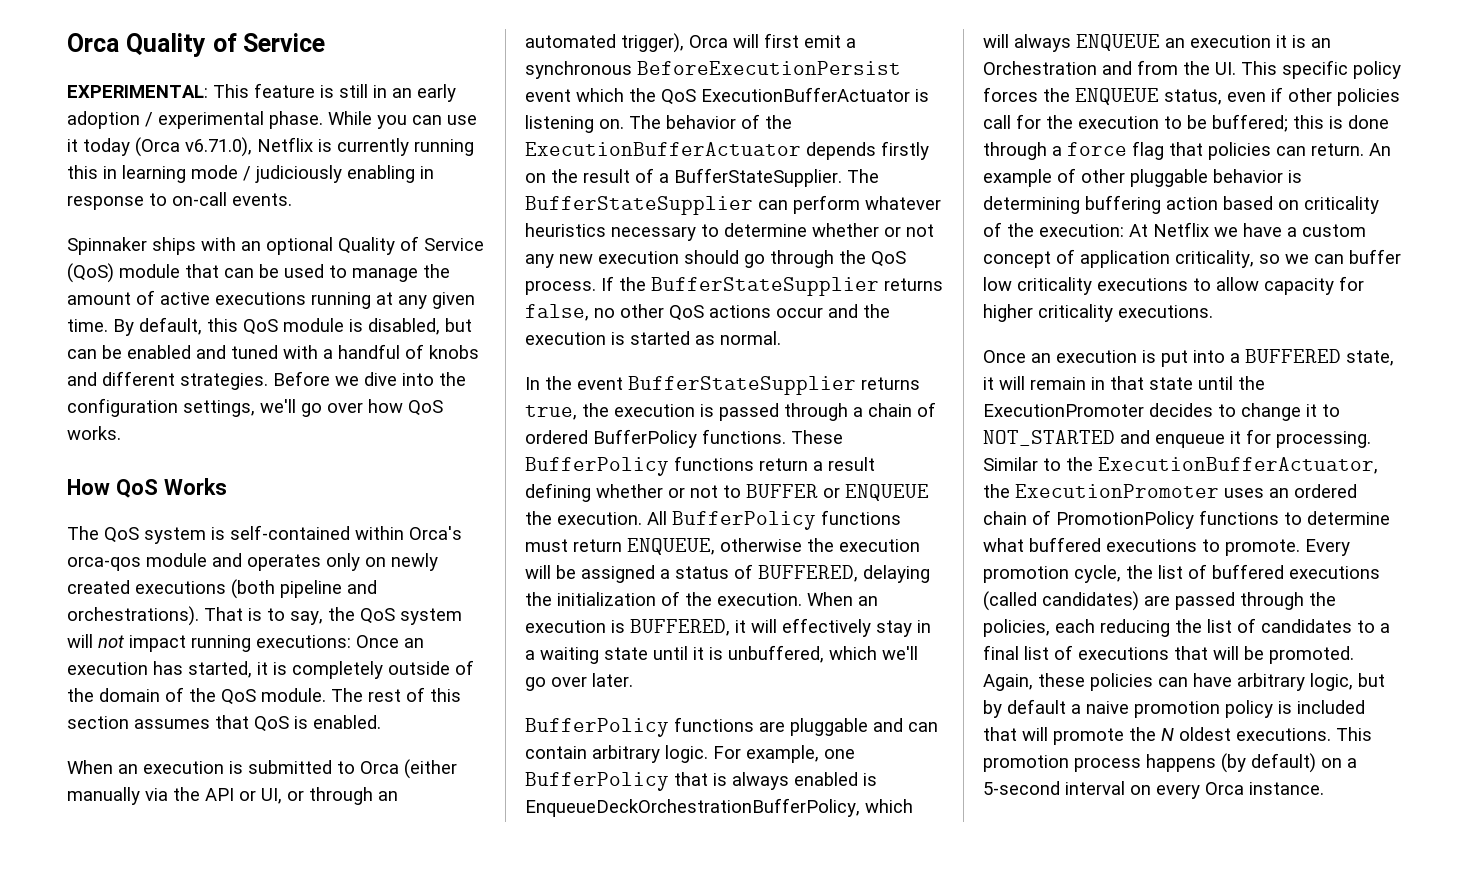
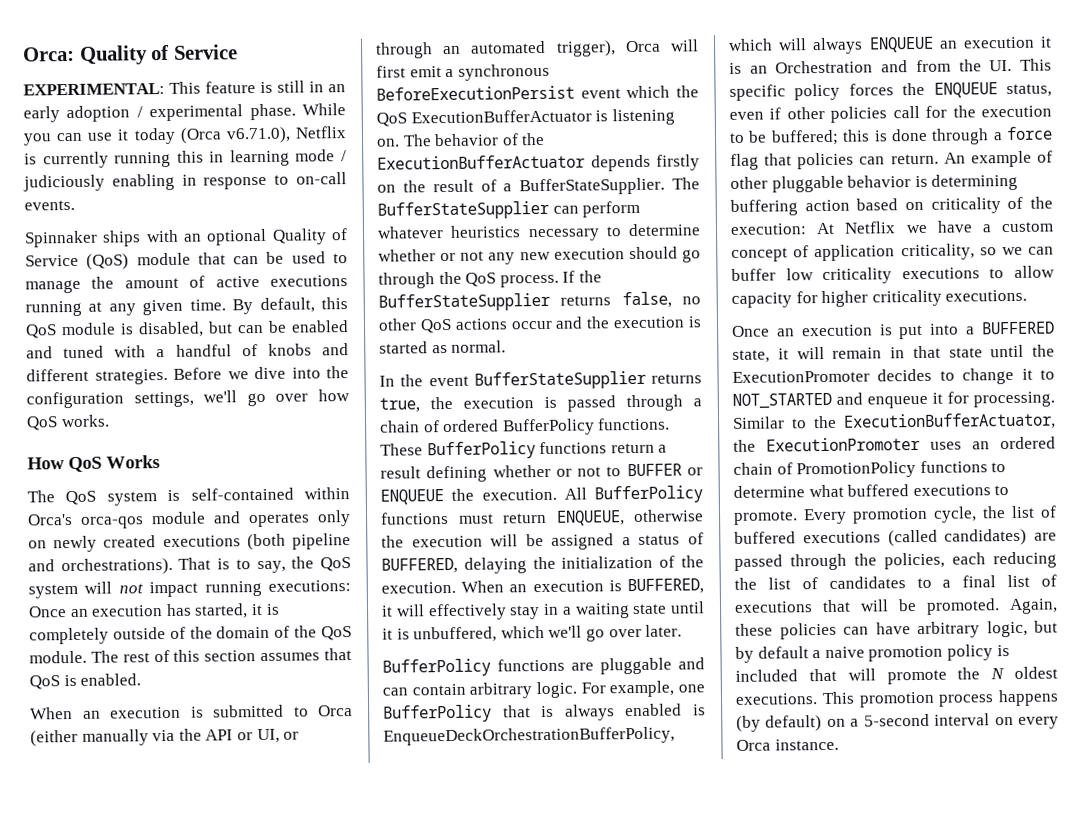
[67,33,119,52] Orca -> [23,46,75,62] Orca:

